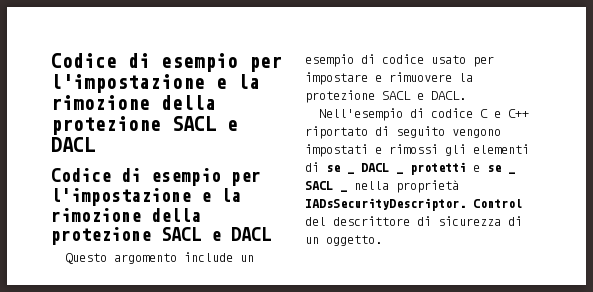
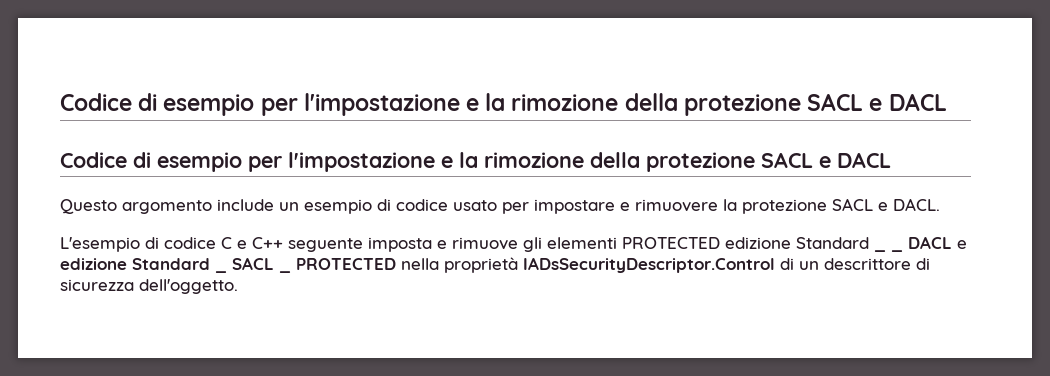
[319,108,404,121] Nell'esempio -> [60,237,140,252] L'esempio
[305,126,501,139] [305,144,529,157] [305,162,340,172] [347,172,354,174] [361,163,389,172] [396,162,501,175] riportato di seguito vengono impostati e rimossi gli elementi di se _ DACL _ protetti e se -> [288,237,869,252] [874,249,903,252] [908,236,967,249] [60,258,210,270] seguente imposta e rimuove gli elementi PROTECTED edizione Standard _ _ DACL e edizione Standard
(347, 191) none -> [296,258,396,270] PROTECTED
[305,198,522,211] [305,216,522,226] [305,235,382,246] IADsSecurityDescriptor. Control del descrittore di sicurezza di un oggetto. -> [523,257,930,273] [60,279,238,294] IADsSecurityDescriptor.Control di un descrittore di sicurezza dell'oggetto.

